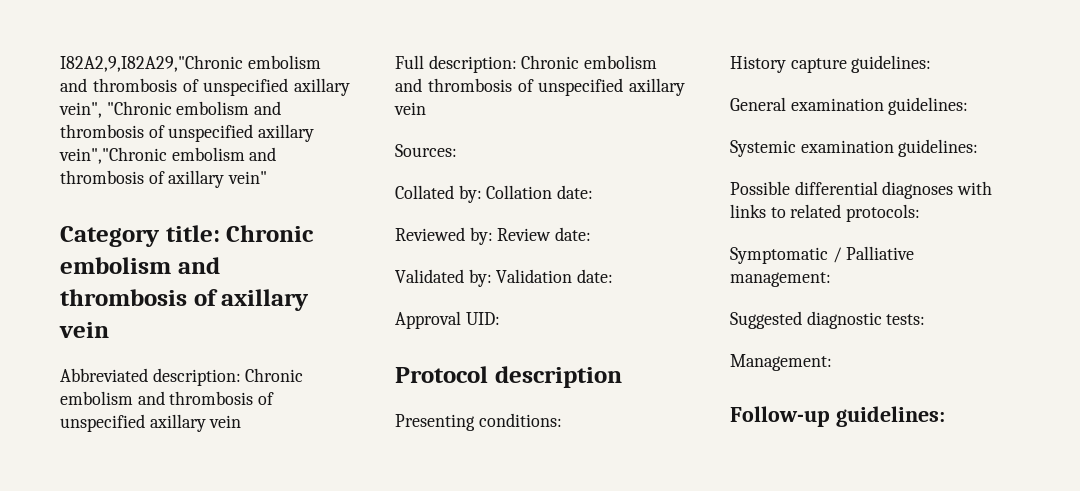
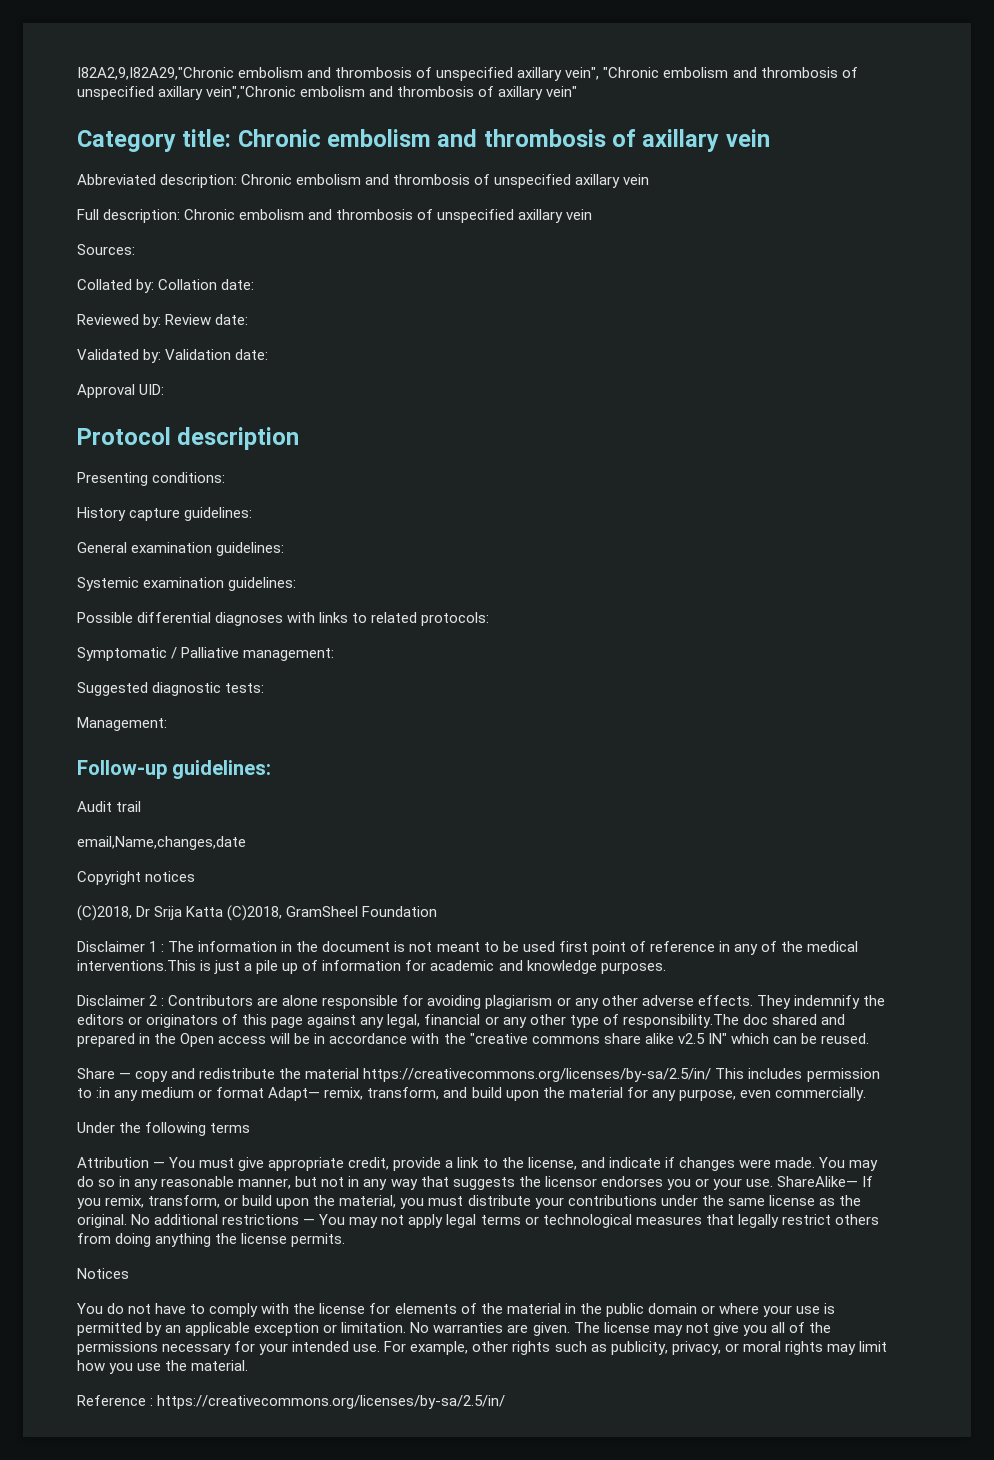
(945, 416) none -> [77,801,142,812] [77,836,246,850] [77,871,196,885] [77,905,438,921] [77,941,859,955] [77,960,666,974] [77,995,885,1009] [77,1014,845,1028] [77,1033,869,1047] [77,1068,880,1082] [77,1087,866,1101] [77,1122,251,1136] [77,1157,878,1171] [77,1176,874,1190] [77,1195,861,1209] [77,1214,879,1228] [77,1233,346,1247] [77,1268,129,1279] [77,1303,836,1317] [77,1322,831,1336] [77,1341,887,1355] [77,1360,249,1374] [77,1395,506,1409] // Audit trail // email,Name,changes,date // Copyright notices // (C)2018, Dr Srija Katta (C)2018, GramSheel Foundation // Disclaimer 1 : The information in the document is not meant to be used first point of reference in any of the medical interventions.This is just a pile up of information for academic and knowledge purposes. // Disclaimer 2 : Contributors are alone responsible for avoiding plagiarism or any other adverse effects. They indemnify the editors or originators of this page against any legal, financial or any other type of responsibility.The doc shared and prepared in the Open access will be in accordance with the "creative commons share alike v2.5 IN" which can be reused. // Share — copy and redistribute the material https://creativecommons.org/licenses/by-sa/2.5/in/ This includes permission to :in any medium or format Adapt— remix, transform, and build upon the material for any purpose, even commercially. // Under the following terms // Attribution — You must give appropriate credit, provide a link to the license, and indicate if changes were made. You may do so in any reasonable manner, but not in any way that suggests the licensor endorses you or your use. ShareAlike— If you remix, transform, or build upon the material, you must distribute your contributions under the same license as the original. No additional restrictions — You may not apply legal terms or technological measures that legally restrict others from doing anything the license permits. // Notices // You do not have to comply with the license for elements of the material in the public domain or where your use is permitted by an applicable exception or limitation. No warranties are given. The license may not give you all of the permissions necessary for your intended use. For example, other rights such as publicity, privacy, or moral rights may limit how you use the material. // Reference : https://creativecommons.org/licenses/by-sa/2.5/in/

